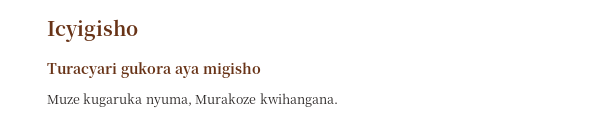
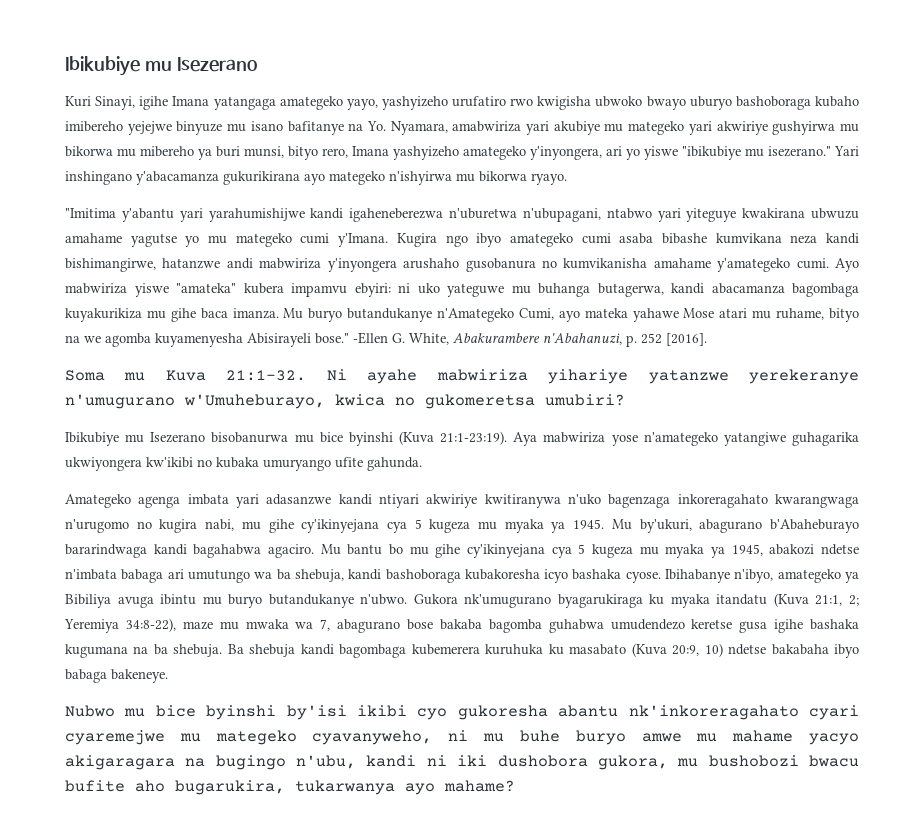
[47,19,138,42] [47,62,261,78] [47,93,338,108] Icyigisho // Turacyari gukora aya migisho // Muze kugaruka nyuma, Murakoze kwihangana. -> [65,56,257,76] [65,96,859,110] [65,121,860,135] [65,146,859,160] [65,171,567,185] [65,208,860,222] [65,233,859,247] [65,258,859,272] [65,283,859,297] [65,308,859,322] [65,332,707,347] [65,369,859,384] [65,394,625,409] [65,431,859,446] [65,457,422,471] [65,494,860,508] [65,519,859,533] [65,544,859,558] [65,569,859,583] [65,593,859,608] [64,618,859,633] [65,643,860,658] [65,669,168,683] [65,705,859,720] [65,730,860,745] [65,755,860,770] [65,780,515,795] Ibikubiye mu Isezerano // Kuri Sinayi, igihe Imana yatangaga amategeko yayo, yashyizeho urufatiro rwo kwigisha ubwoko bwayo uburyo bashoboraga kubaho imibereho yejejwe binyuze mu isano bafitanye na Yo. Nyamara, amabwiriza yari akubiye mu mategeko yari akwiriye gushyirwa mu bikorwa mu mibereho ya buri munsi, bityo rero, Imana yashyizeho amategeko y'inyongera, ari yo yiswe "ibikubiye mu isezerano." Yari inshingano y'abacamanza gukurikirana ayo mategeko n'ishyirwa mu bikorwa ryayo. // "Imitima y'abantu yari yarahumishijwe kandi igaheneberezwa n'uburetwa n'ubupagani, ntabwo yari yiteguye kwakirana ubwuzu amahame yagutse yo mu mategeko cumi y'Imana. Kugira ngo ibyo amategeko cumi asaba bibashe kumvikana neza kandi bishimangirwe, hatanzwe andi mabwiriza y'inyongera arushaho gusobanura no kumvikanisha amahame y'amategeko cumi. Ayo mabwiriza yiswe "amateka" kubera impamvu ebyiri: ni uko yateguwe mu buhanga butagerwa, kandi abacamanza bagombaga kuyakurikiza mu gihe baca imanza. Mu buryo butandukanye n'Amategeko Cumi, ayo mateka yahawe Mose atari mu ruhame, bityo na we agomba kuyamenyesha Abisirayeli bose." -Ellen G. White, Abakurambere n'Abahanuzi, p. 252 [2016]. // Soma mu Kuva 21:1-32. Ni ayahe mabwiriza yihariye yatanzwe yerekeranye n'umugurano w'Umuheburayo, kwica no gukomeretsa umubiri? // Ibikubiye mu Isezerano bisobanurwa mu bice byinshi (Kuva 21:1-23:19). Aya mabwiriza yose n'amategeko yatangiwe guhagarika ukwiyongera kw'ikibi no kubaka umuryango ufite gahunda. // Amategeko agenga imbata yari adasanzwe kandi ntiyari akwiriye kwitiranywa n'uko bagenzaga inkoreragahato kwarangwaga n'urugomo no kugira nabi, mu gihe cy'ikinyejana cya 5 kugeza mu myaka ya 1945. Mu by'ukuri, abagurano b'Abaheburayo bararindwaga kandi bagahabwa agaciro. Mu bantu bo mu gihe cy'ikinyejana cya 5 kugeza mu myaka ya 1945, abakozi ndetse n'imbata babaga ari umutungo wa ba shebuja, kandi bashoboraga kubakoresha icyo bashaka cyose. Ibihabanye n'ibyo, amategeko ya Bibiliya avuga ibintu mu buryo butandukanye n'ubwo. Gukora nk'umugurano byagarukiraga ku myaka itandatu (Kuva 21:1, 2; Yeremiya 34:8-22), maze mu mwaka wa 7, abagurano bose bakaba bagomba guhabwa umudendezo keretse gusa igihe bashaka kugumana na ba shebuja. Ba shebuja kandi bagombaga kubemerera kuruhuka ku masabato (Kuva 20:9, 10) ndetse bakabaha ibyo babaga bakeneye. // Nubwo mu bice byinshi by'isi ikibi cyo gukoresha abantu nk'inkoreragahato cyari cyaremejwe mu mategeko cyavanyweho, ni mu buhe buryo amwe mu mahame yacyo akigaragara na bugingo n'ubu, kandi ni iki dushobora gukora, mu bushobozi bwacu bufite aho bugarukira, tukarwanya ayo mahame?

